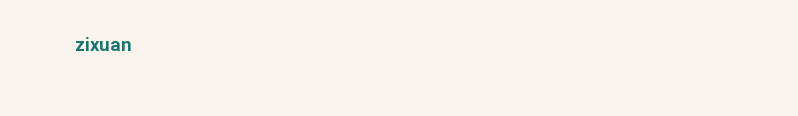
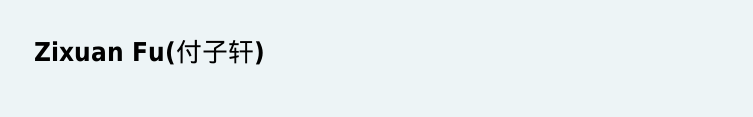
[75,37,132,51] zixuan -> [34,39,265,65] Zixuan Fu(付子轩)

